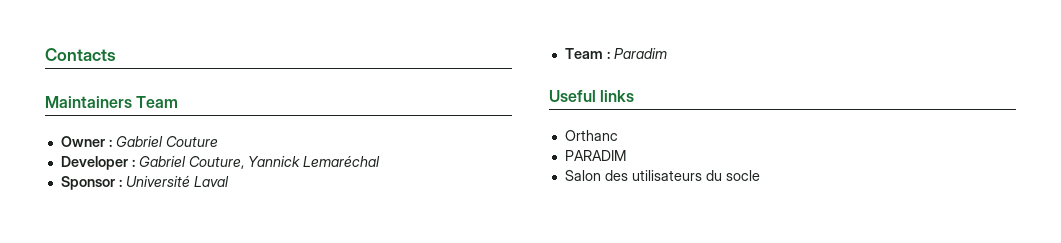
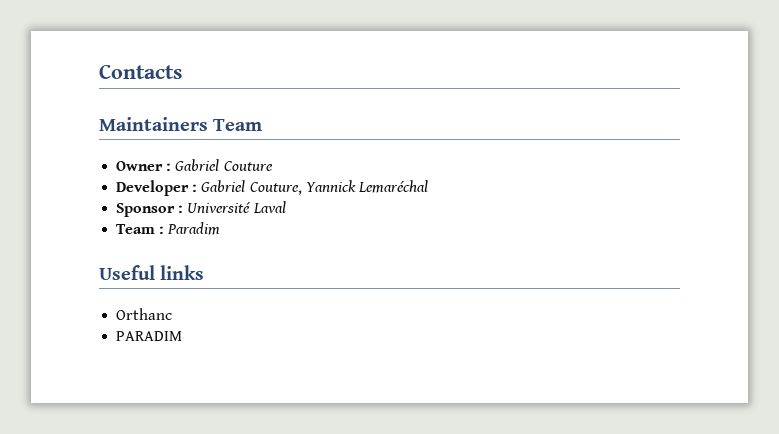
[564,170,760,181] // Salon des utilisateurs du socle -> (183, 336) none

